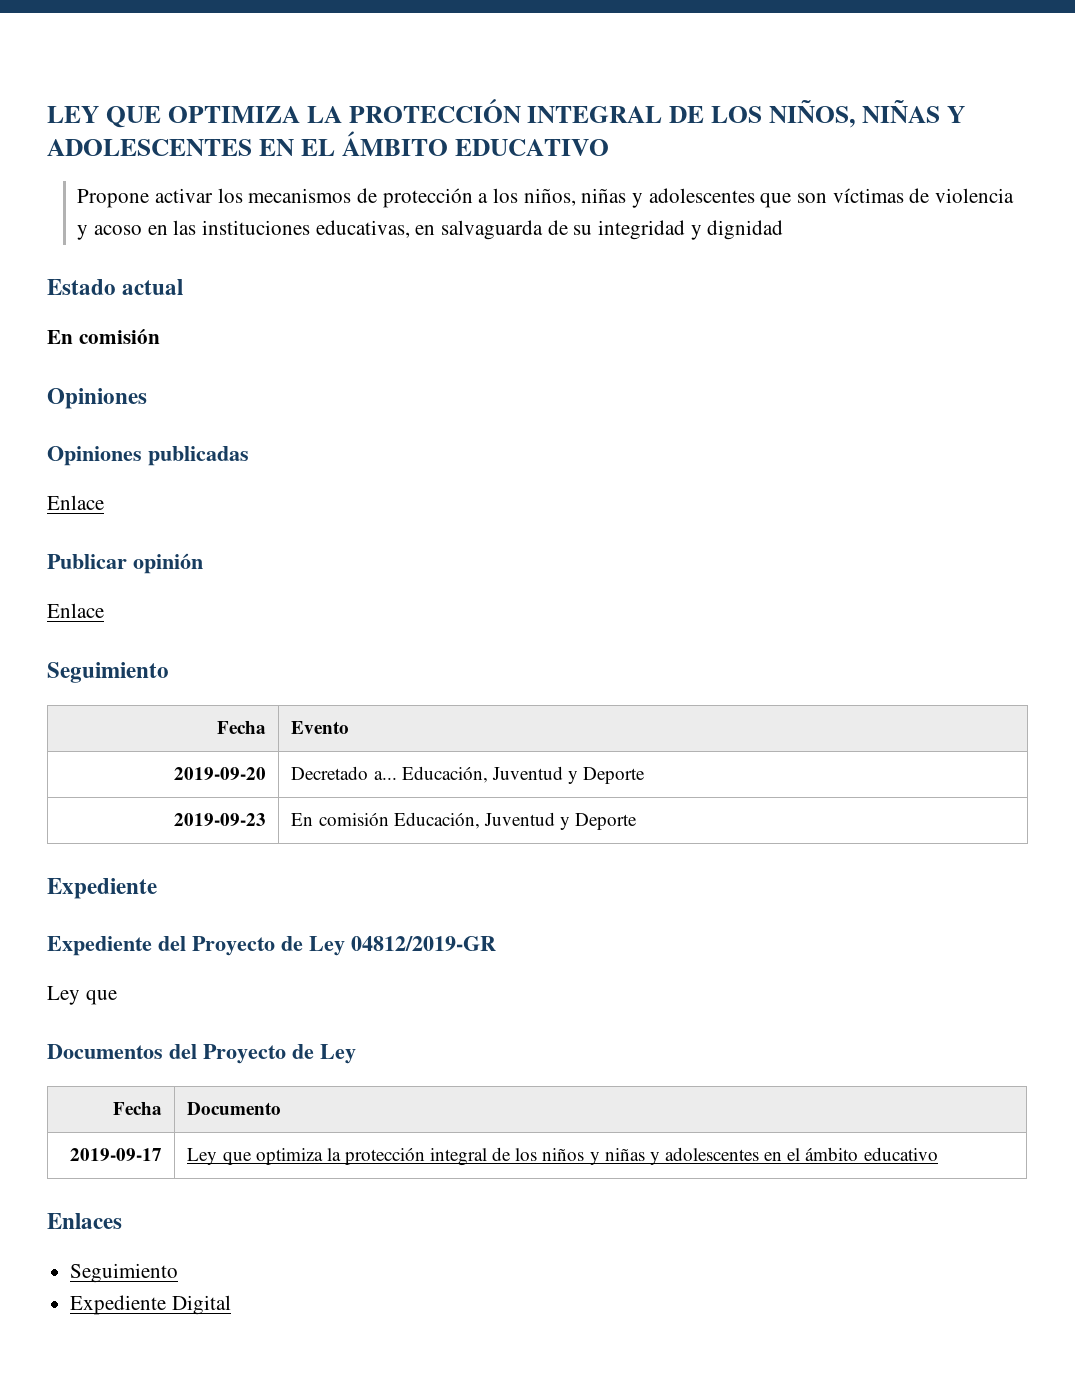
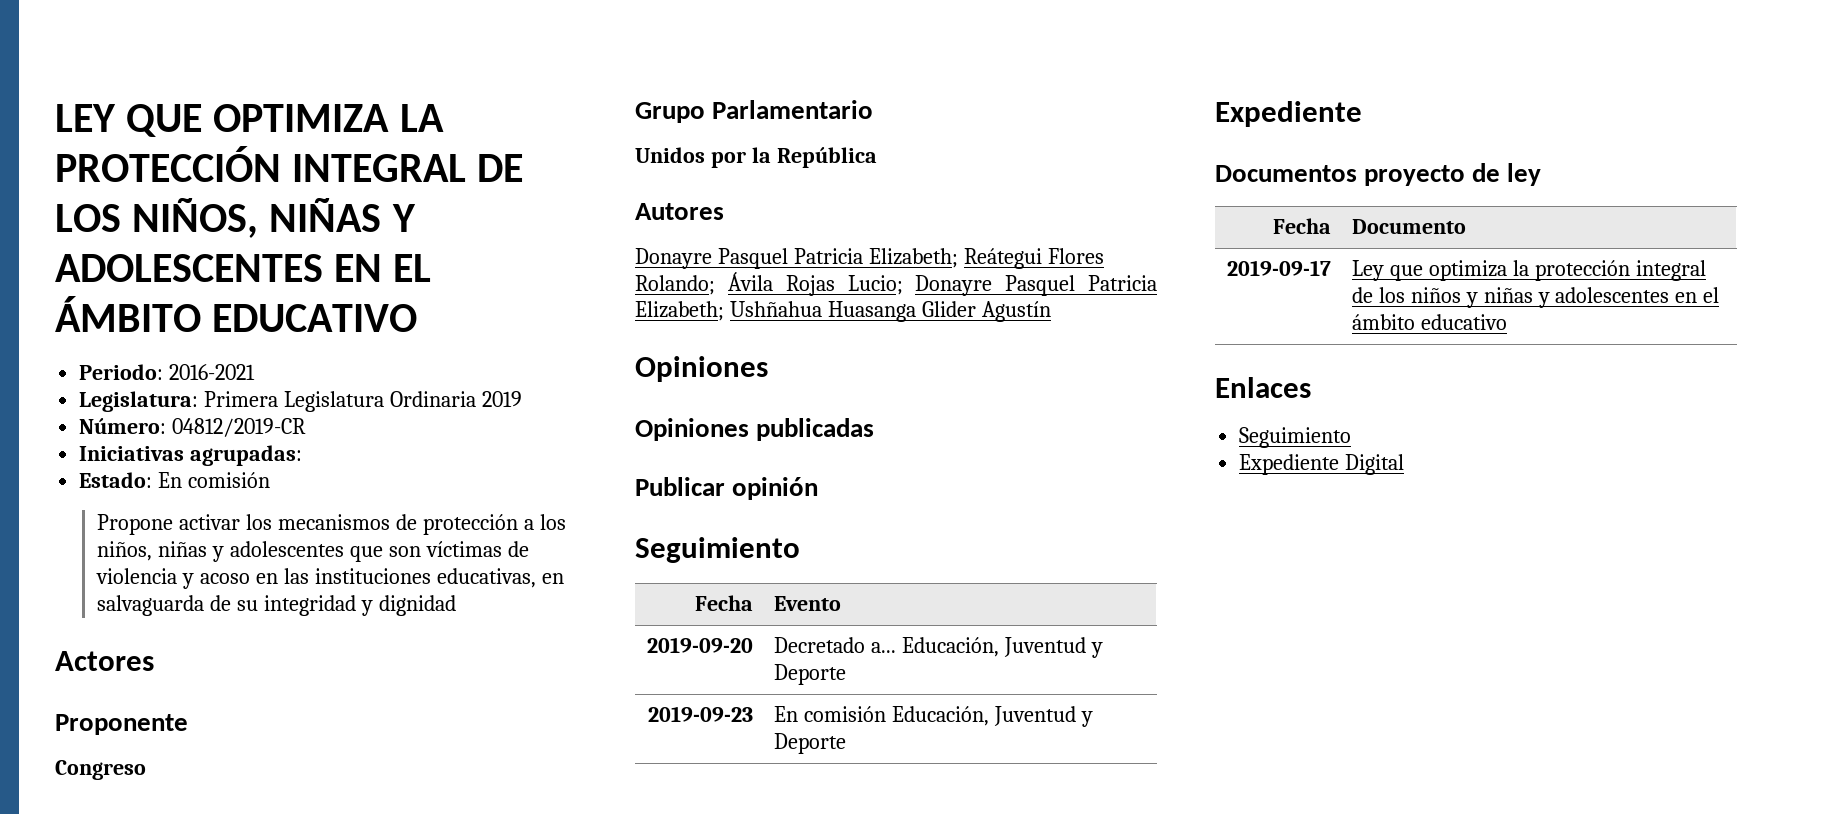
(609, 147) none -> [79,364,256,380] [79,391,522,412] [79,418,307,437] [79,445,303,466] [79,472,271,488] // Periodo: 2016-2021 // Legislatura: Primera Legislatura Ordinaria 2019 // Número: 04812/2019-CR // Iniciativas agrupadas: // Estado: En comisión
[47,279,184,295] [47,328,160,344] Estado actual // En comisión -> [55,651,154,671] [55,714,188,735] [55,760,146,780] [635,100,874,123] [635,147,877,168] [635,203,724,220] [635,248,1104,269] [635,272,1157,296] [635,301,1051,322] Actores // Proponente // Congreso // Grupo Parlamentario // Unidos por la República // Autores // Donayre Pasquel Patricia Elizabeth; Reátegui Flores Rolando; Ávila Rojas Lucio; Donayre Pasquel Patricia Elizabeth; Ushñahua Huasanga Glider Agustín
[47,495,104,510] // Enlace -> (875, 429) none
[47,603,104,618] // Enlace -> (819, 488) none
[47,936,496,956] [47,986,117,1005] [47,1044,356,1064] Expediente del Proyecto de Ley 04812/2019-GR // Ley que // Documentos del Proyecto de Ley -> [1215,163,1542,186] Documentos proyecto de ley

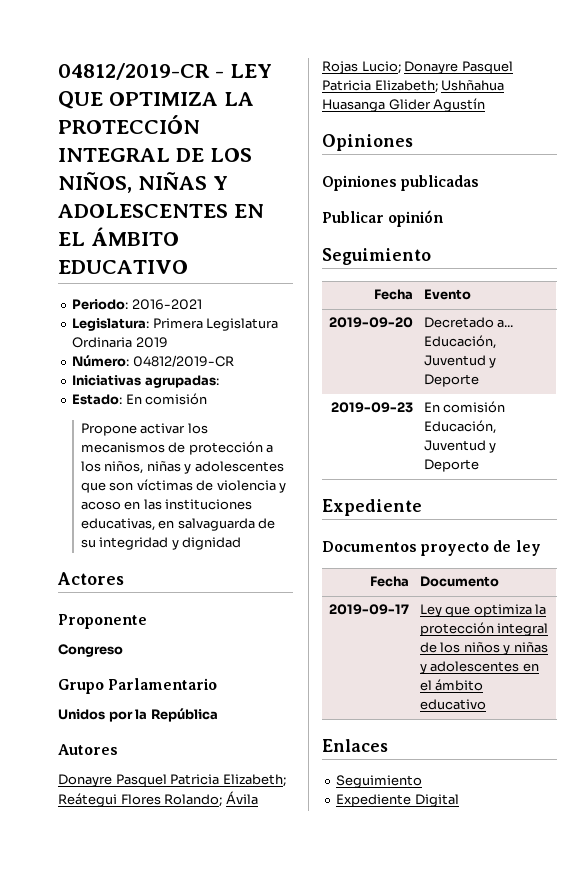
(55, 118) none -> [58,63,224,80] 04812/2019-CR -

